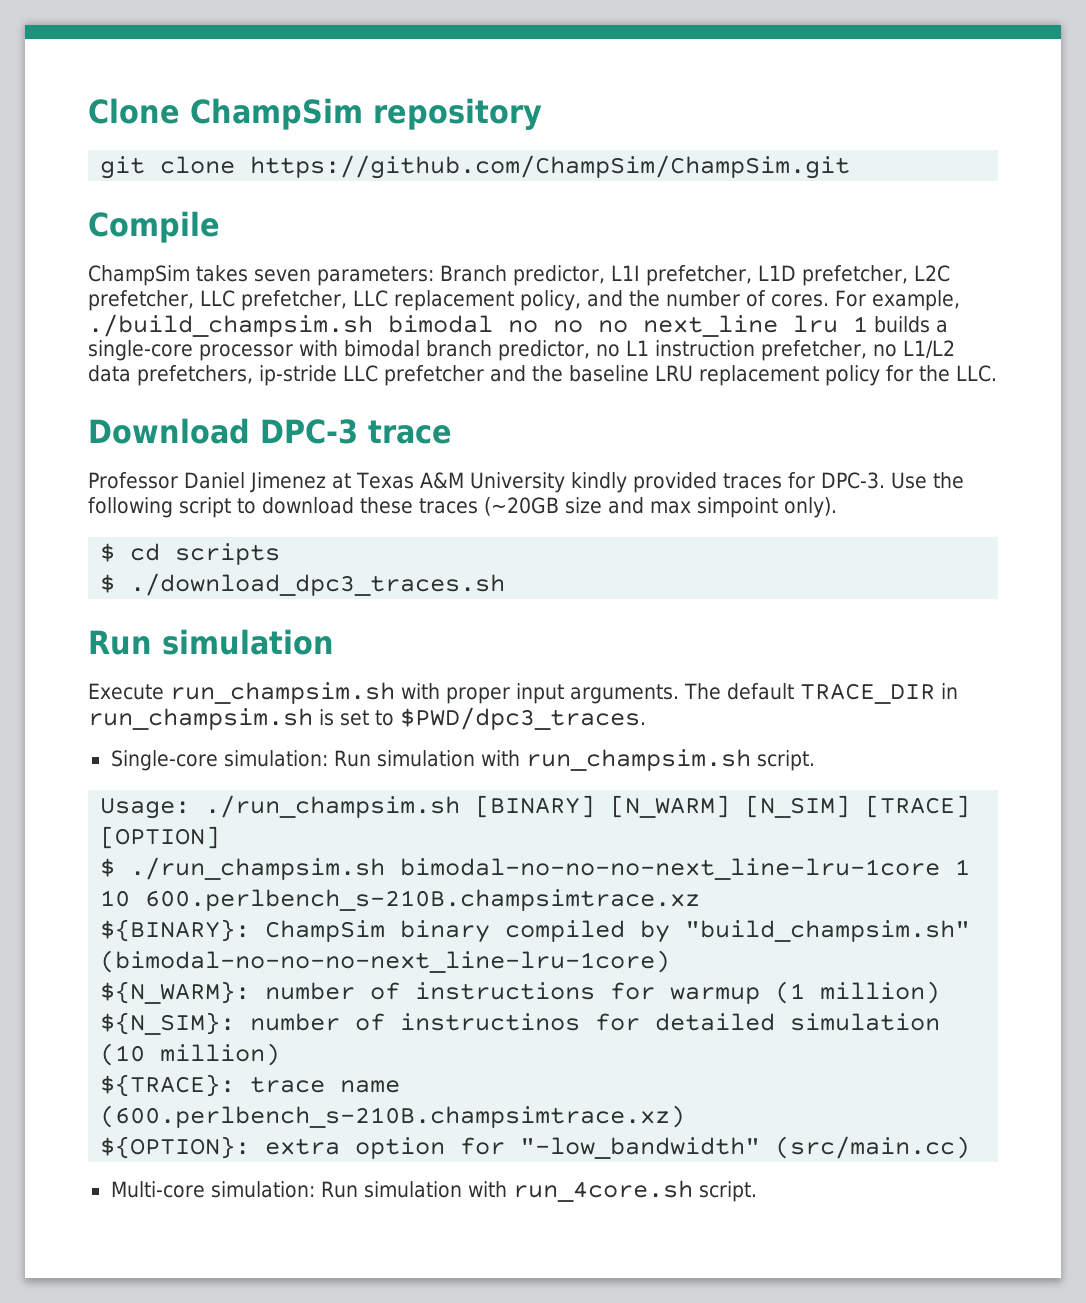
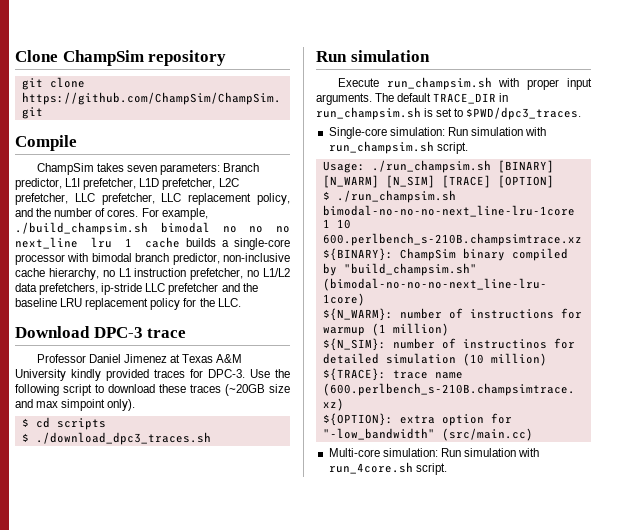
(868, 324) none -> [145,237,181,248] cache
(590, 350) none -> [223,253,290,262] [15,268,99,280] non-inclusive cache hierarchy,

